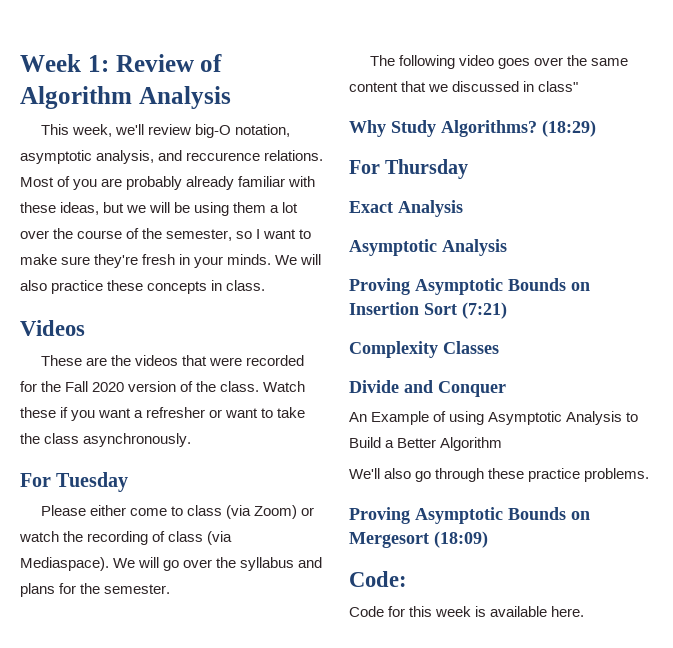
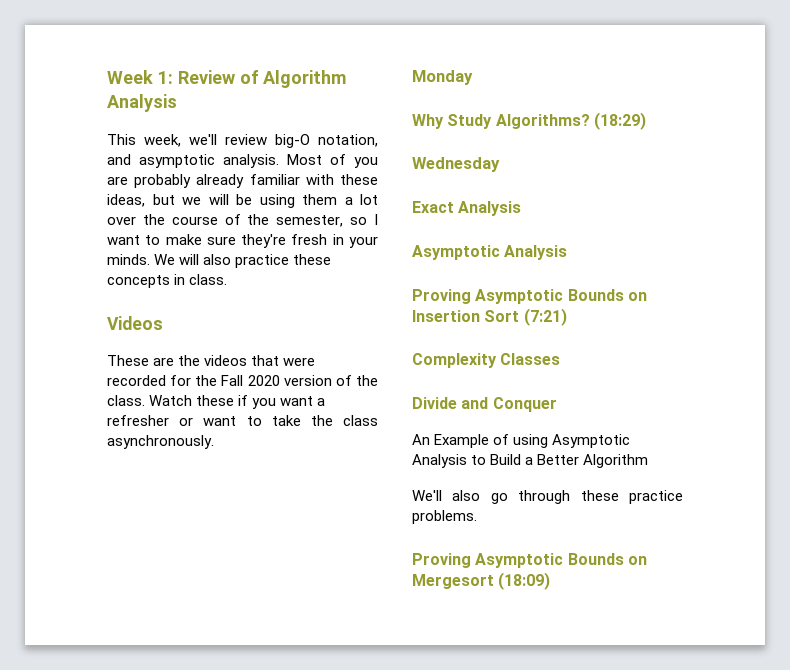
[20,150,324,164] asymptotic analysis, and reccurence relations. -> [107,154,279,168] and asymptotic analysis.
[20,472,129,492] [40,505,314,519] [19,531,233,545] [20,557,323,571] [20,583,171,597] [369,55,628,69] [349,81,579,92] For Tuesday // Please either come to class (via Zoom) or watch the recording of class (via Mediaspace). We will go over the syllabus and plans for the semester. // The following video goes over the same content that we discussed in class" -> [412,70,473,85] Monday
[349,159,469,179] For Thursday -> [412,157,500,172] Wednesday
[349,571,407,587] [349,606,585,617] // Code: // Code for this week is available here. -> (551, 581) none

